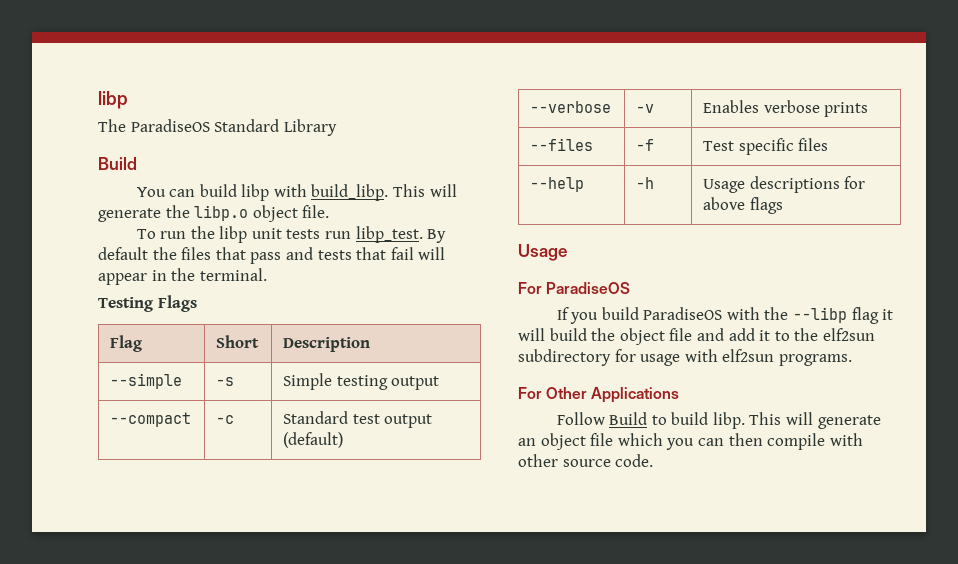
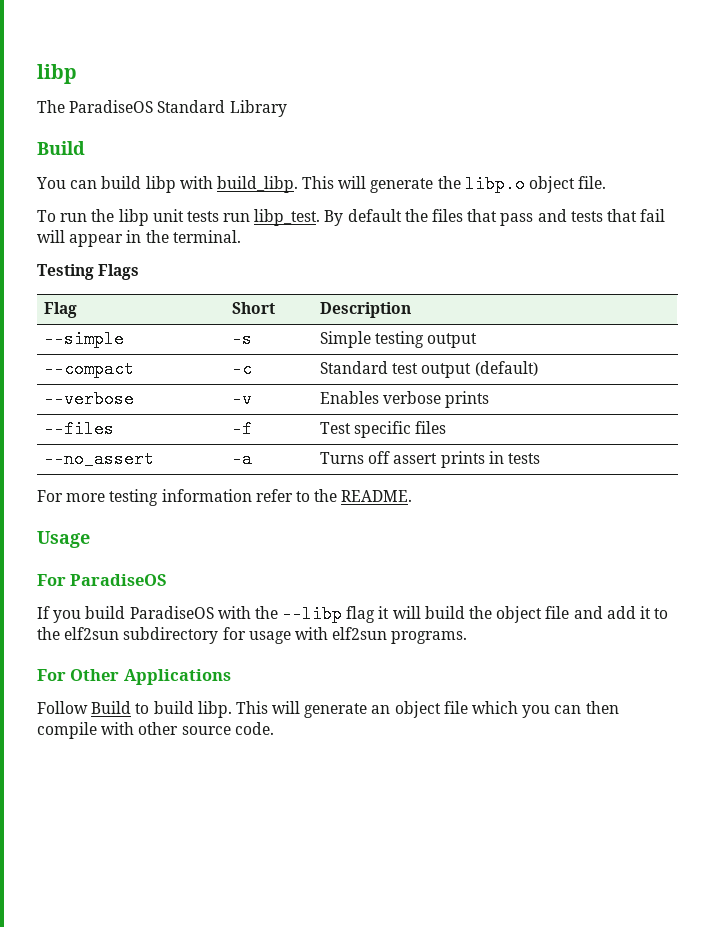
[530,177,585,192] [636,177,655,189] [703,176,866,193] [703,197,783,214] --help | -h | Usage descriptions for above flags -> [44,450,155,468] [232,450,253,468] [320,451,540,468] [37,489,413,506] --no_assert | -a | Turns off assert prints in tests // For more testing information refer to the README.

